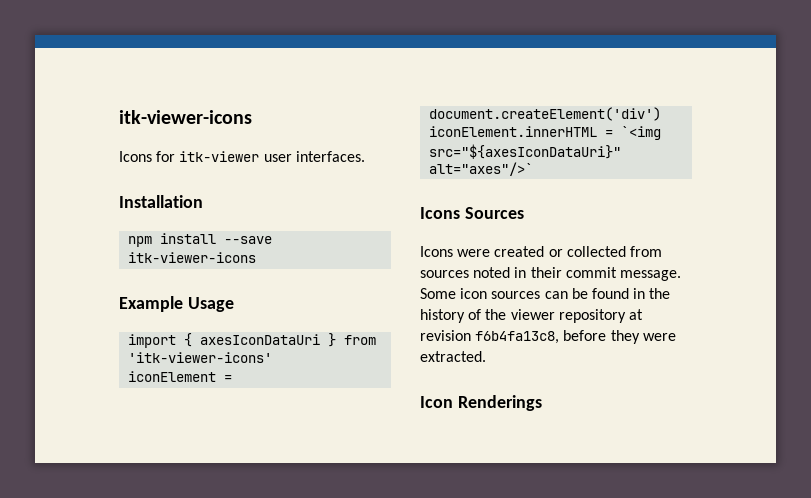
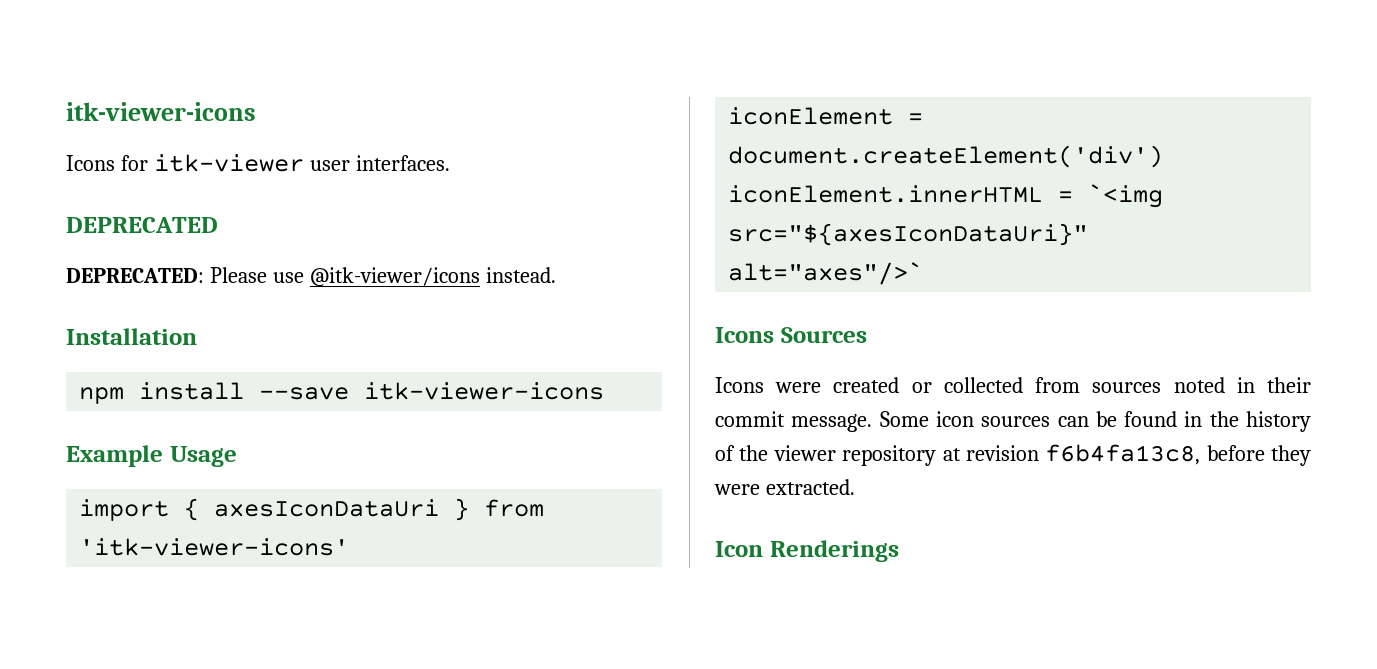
(365, 156) none -> [66,217,218,233] [66,267,556,287] // DEPRECATED // DEPRECATED: Please use @itk-viewer/icons instead.

